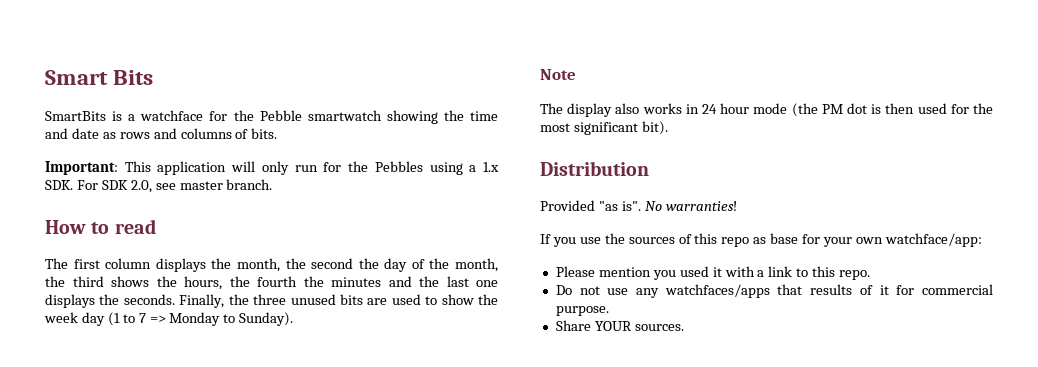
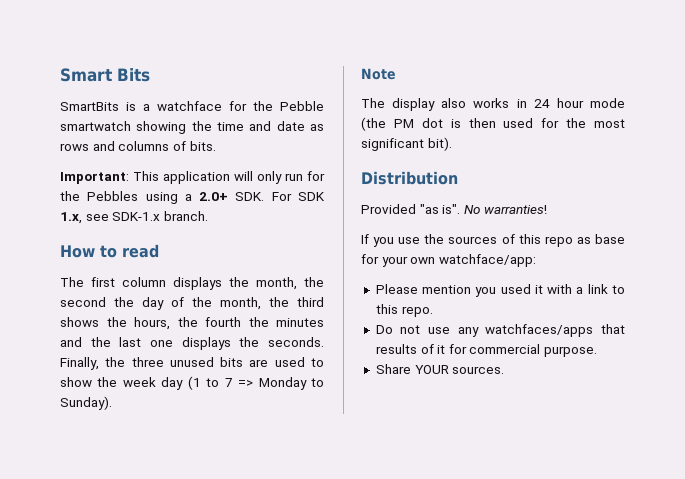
[483,162,500,172] 1.x -> [199,192,229,201] 2.0+
[130,180,223,193] 2.0, see master -> [60,212,161,224] 1.x, see SDK-1.x

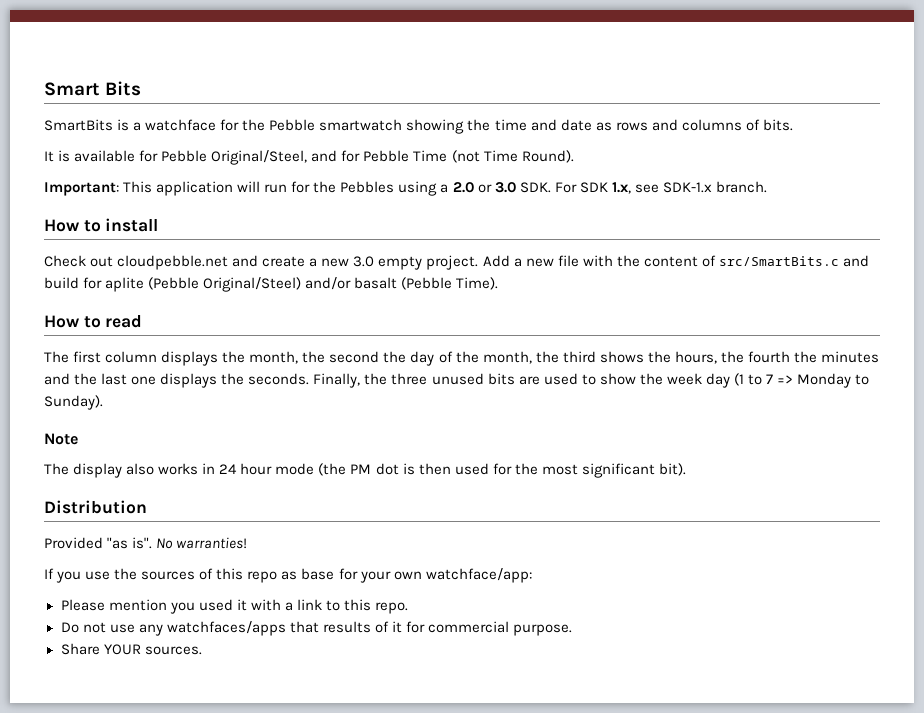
(216, 146) none -> [44,150,574,165] // It is available for Pebble Original/Steel, and for Pebble Time (not Time Round).
[257,171,282,184] only -> (261, 186) none
[199,192,229,201] 2.0+ -> [452,182,516,193] 2.0 or 3.0
(208, 216) none -> [44,218,159,232] [44,255,869,270] [44,277,499,292] // How to install // Check out cloudpebble.net and create a new 3.0 empty project. Add a new file with the content of src/SmartBits.c and build for aplite (Pebble Original/Steel) and/or basalt (Pebble Time).

